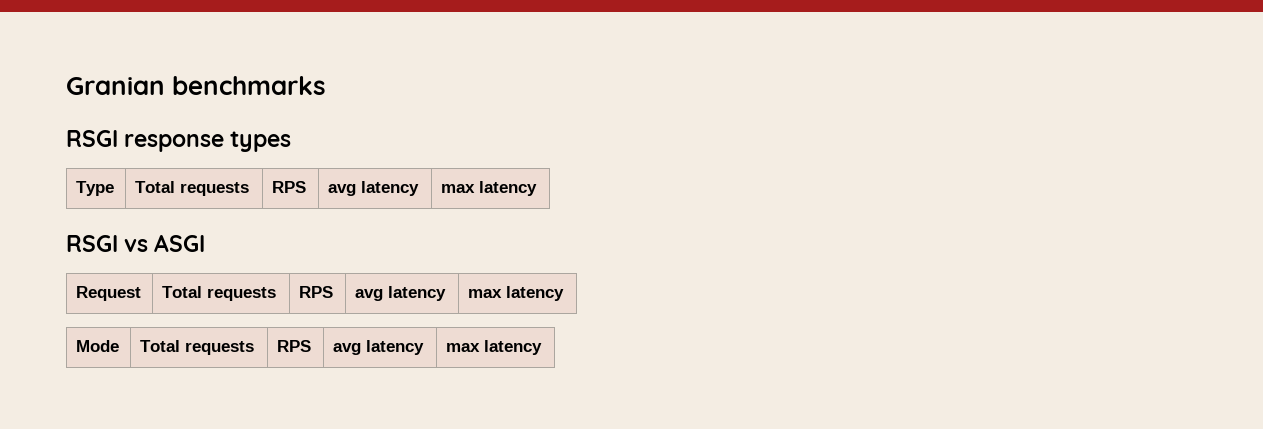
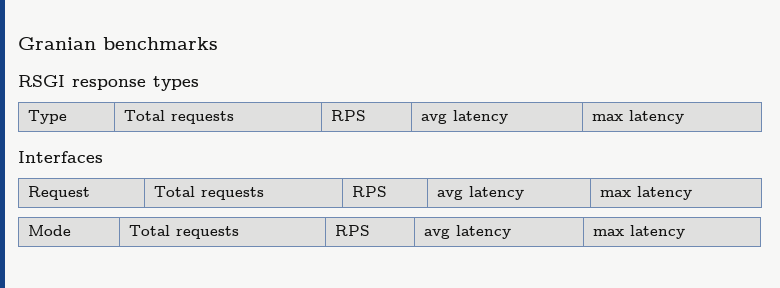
[66,234,206,252] RSGI vs ASGI -> [18,151,103,163] Interfaces

